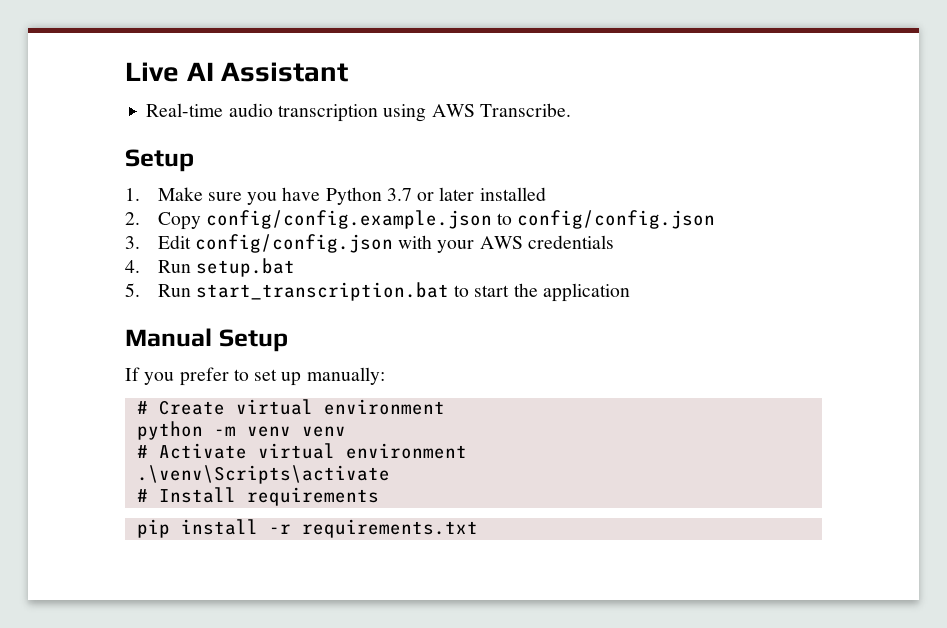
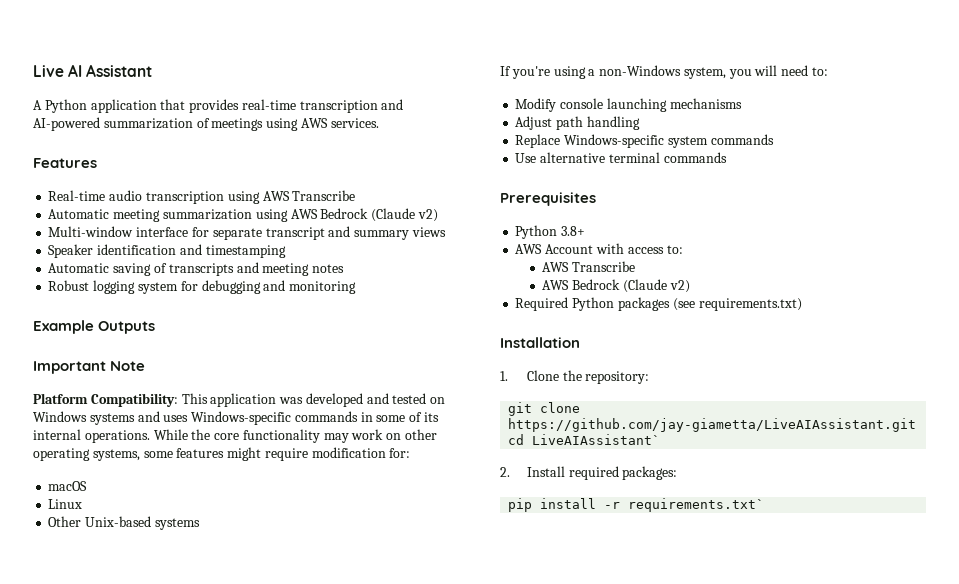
(349, 72) none -> [33,99,404,113] [33,117,379,131] [33,158,97,168] // A Python application that provides real-time transcription and AI-powered summarization of meetings using AWS services. // Features
[479,103,571,117] [125,149,194,172] [125,187,546,205] [125,210,716,230] [125,234,614,253] [125,258,295,277] [125,282,630,302] [125,328,288,352] [125,367,385,386] [136,399,445,415] [136,421,346,440] [136,443,467,459] [136,465,390,484] [136,487,379,506] Transcribe. // Setup // 1. Make sure you have Python 3.7 or later installed // 2. Copy config/config.example.json to config/config.json // 3. Edit config/config.json with your AWS credentials // 4. Run setup.bat // 5. Run start_transcription.bat to start the application // Manual Setup // If you prefer to set up manually: // # Create virtual environment // python -m venv venv // # Activate virtual environment // .\venv\Scripts\activate // # Install requirements -> [292,190,356,201] [48,208,438,222] [48,226,446,240] [48,244,286,258] [48,262,345,276] [48,280,357,294] [33,320,156,334] [33,361,146,374] [33,393,446,407] [33,411,440,425] [33,429,438,443] [33,447,411,461] [48,481,88,491] [48,499,83,509] [48,516,200,530] [500,65,829,79] [515,98,742,112] [515,116,640,130] [515,134,774,148] [515,152,727,163] [500,192,596,206] [515,225,586,239] [515,243,683,254] [542,261,636,272] [542,279,690,293] [515,297,802,311] [500,337,580,348] [500,370,650,384] [508,402,581,416] [508,418,917,432] [508,434,661,445] [500,466,678,480] Transcribe // Automatic meeting summarization using AWS Bedrock (Claude v2) // Multi-window interface for separate transcript and summary views // Speaker identification and timestamping // Automatic saving of transcripts and meeting notes // Robust logging system for debugging and monitoring // Example Outputs // Important Note // Platform Compatibility: This application was developed and tested on Windows systems and uses Windows-specific commands in some of its internal operations. While the core functionality may work on other operating systems, some features might require modification for: // macOS // Linux // Other Unix-based systems // If you're using a non-Windows system, you will need to: // Modify console launching mechanisms // Adjust path handling // Replace Windows-specific system commands // Use alternative terminal commands // Prerequisites // Python 3.8+ // AWS Account with access to: // AWS Transcribe // AWS Bedrock (Claude v2) // Required Python packages (see requirements.txt) // Installation // 1. Clone the repository: // git clone https://github.com/jay-giametta/LiveAIAssistant.git cd LiveAIAssistant` // 2. Install required packages:
[301,519,478,538] requirements.txt -> [628,498,765,512] requirements.txt`

